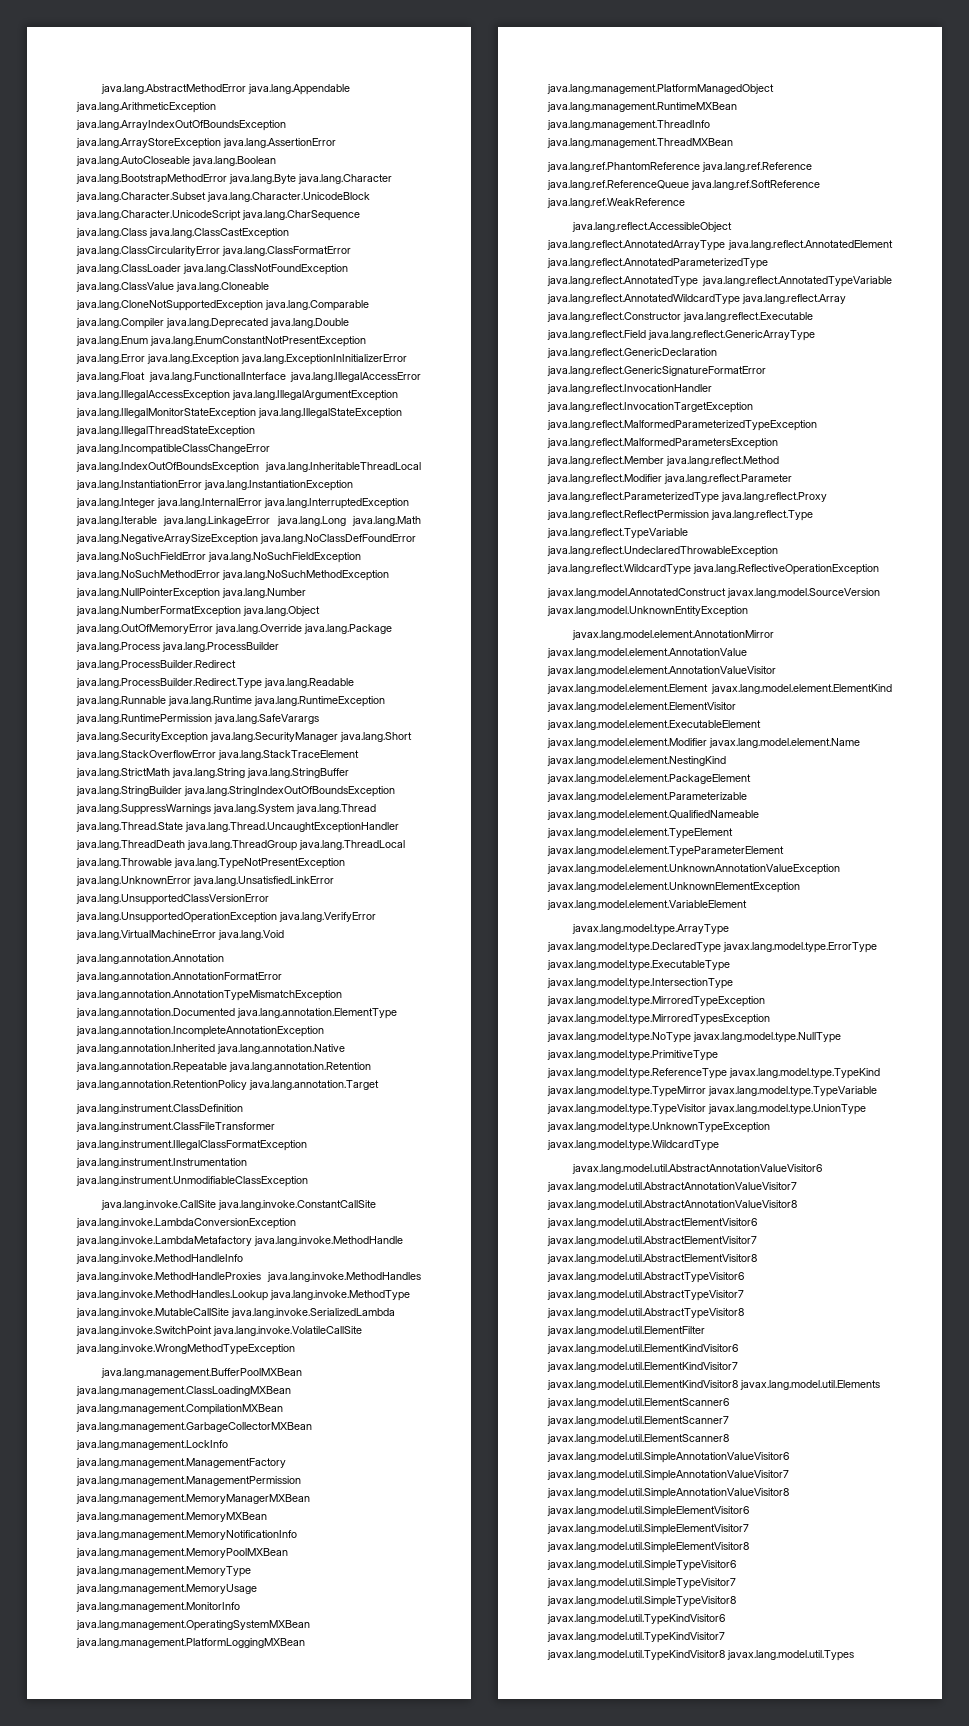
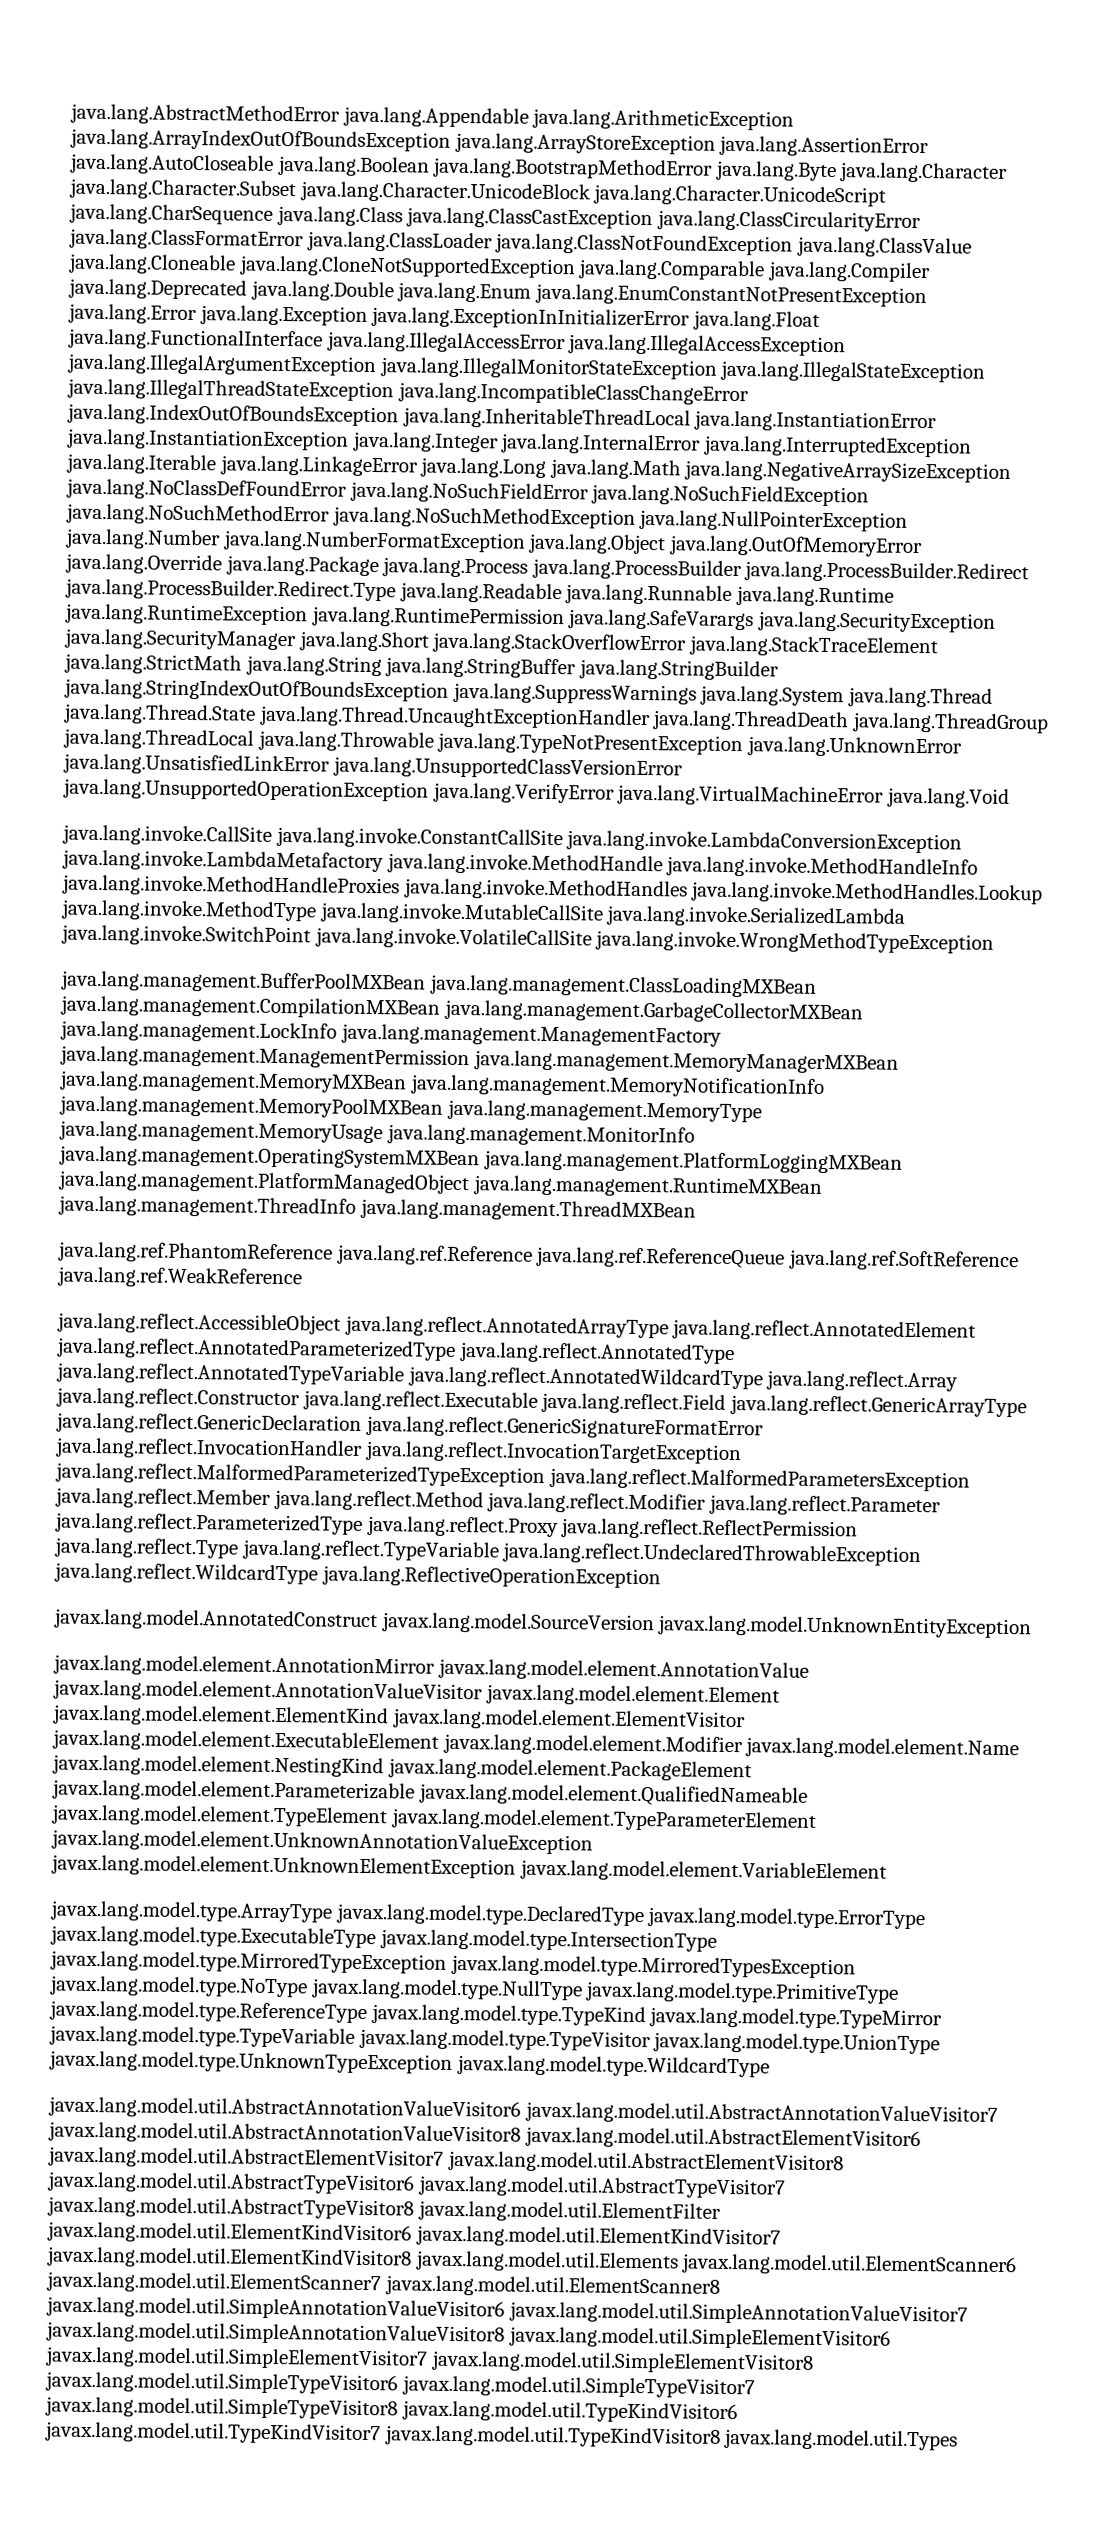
[76,954,224,964] [76,972,282,982] [76,990,342,1001] [76,1008,397,1019] [76,1026,324,1037] [76,1044,345,1054] [76,1062,371,1073] [76,1080,379,1090] [76,1104,243,1114] [76,1122,275,1132] [76,1140,307,1151] [76,1158,247,1168] [76,1176,308,1187] // java.lang.annotation.Annotation java.lang.annotation.AnnotationFormatError java.lang.annotation.AnnotationTypeMismatchException java.lang.annotation.Documented java.lang.annotation.ElementType java.lang.annotation.IncompleteAnnotationException java.lang.annotation.Inherited java.lang.annotation.Native java.lang.annotation.Repeatable java.lang.annotation.Retention java.lang.annotation.RetentionPolicy java.lang.annotation.Target // java.lang.instrument.ClassDefinition java.lang.instrument.ClassFileTransformer java.lang.instrument.IllegalClassFormatException java.lang.instrument.Instrumentation java.lang.instrument.UnmodifiableClassException -> (1010, 798) none

